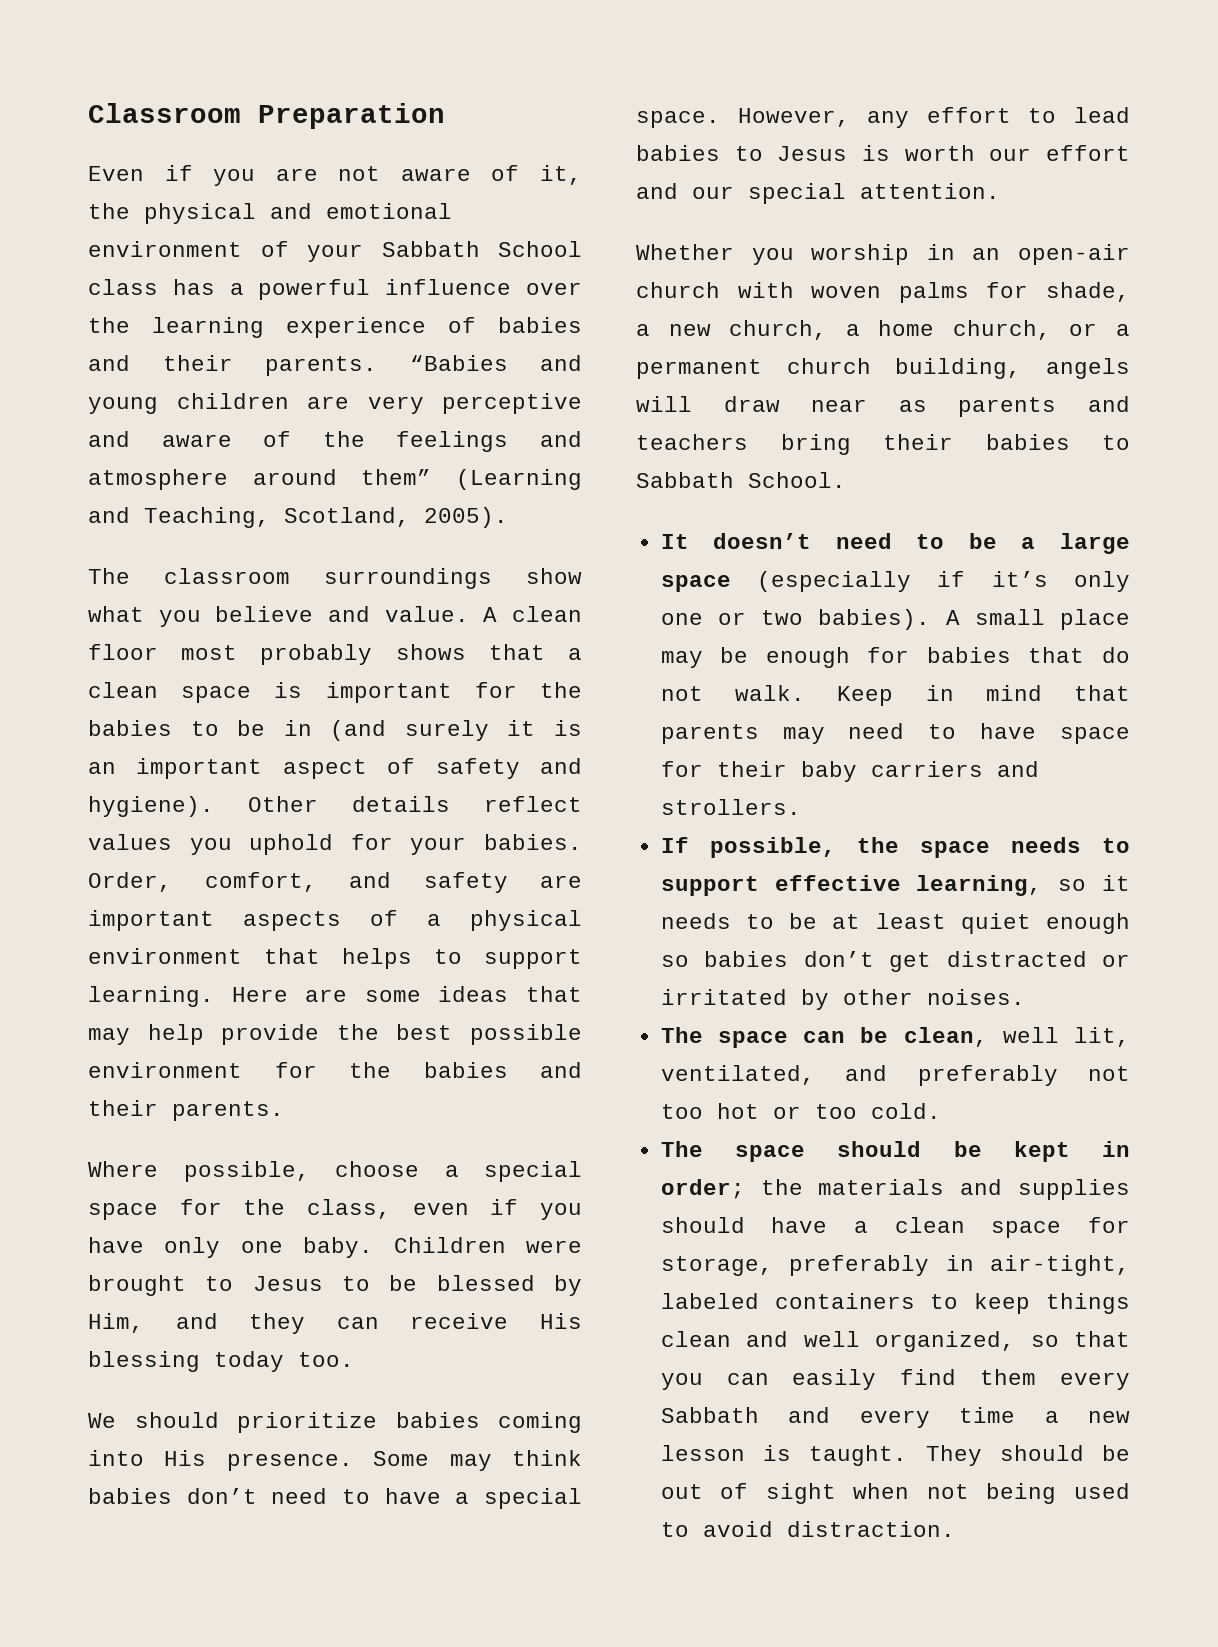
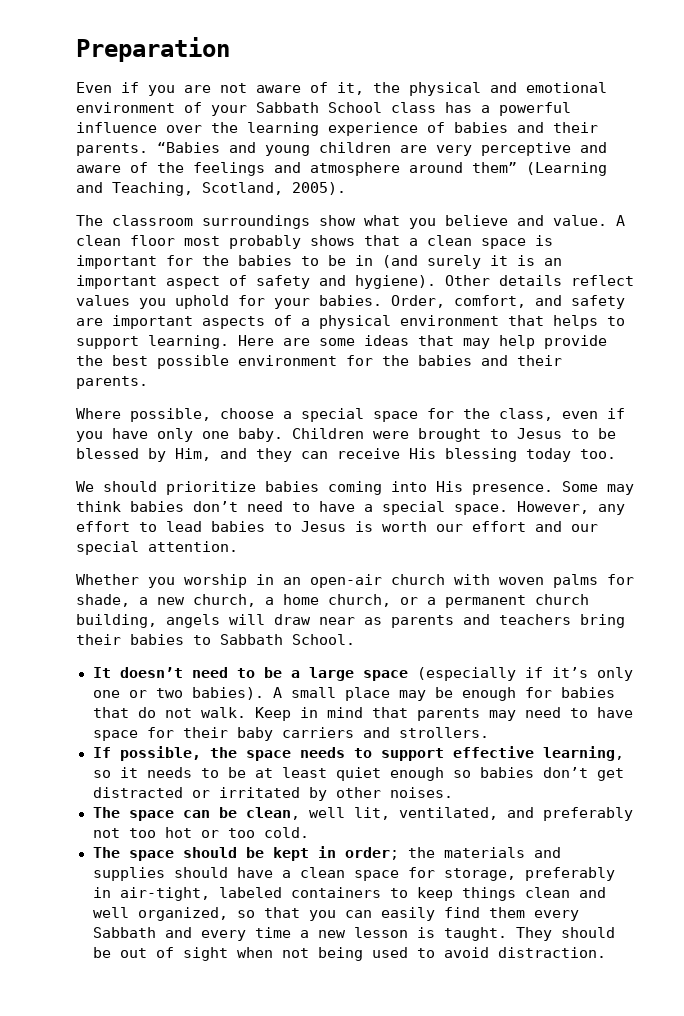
[88,103,241,123] Classroom -> (76, 49) none

